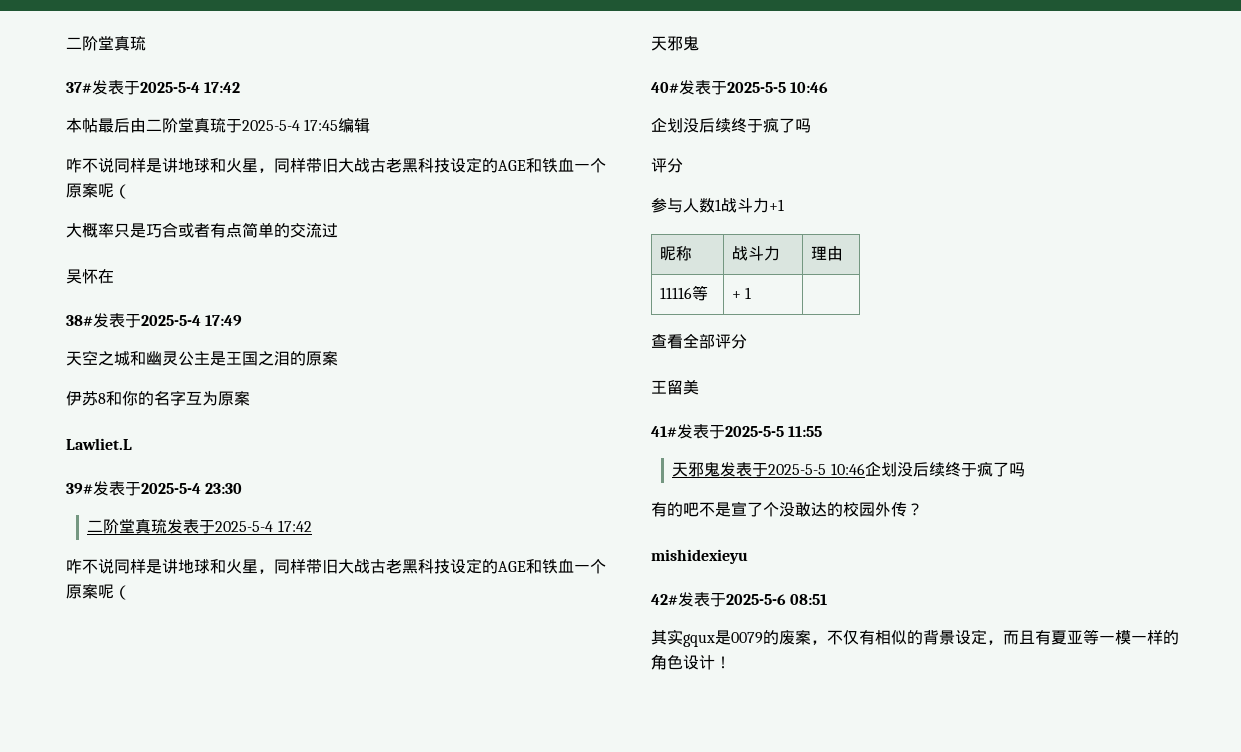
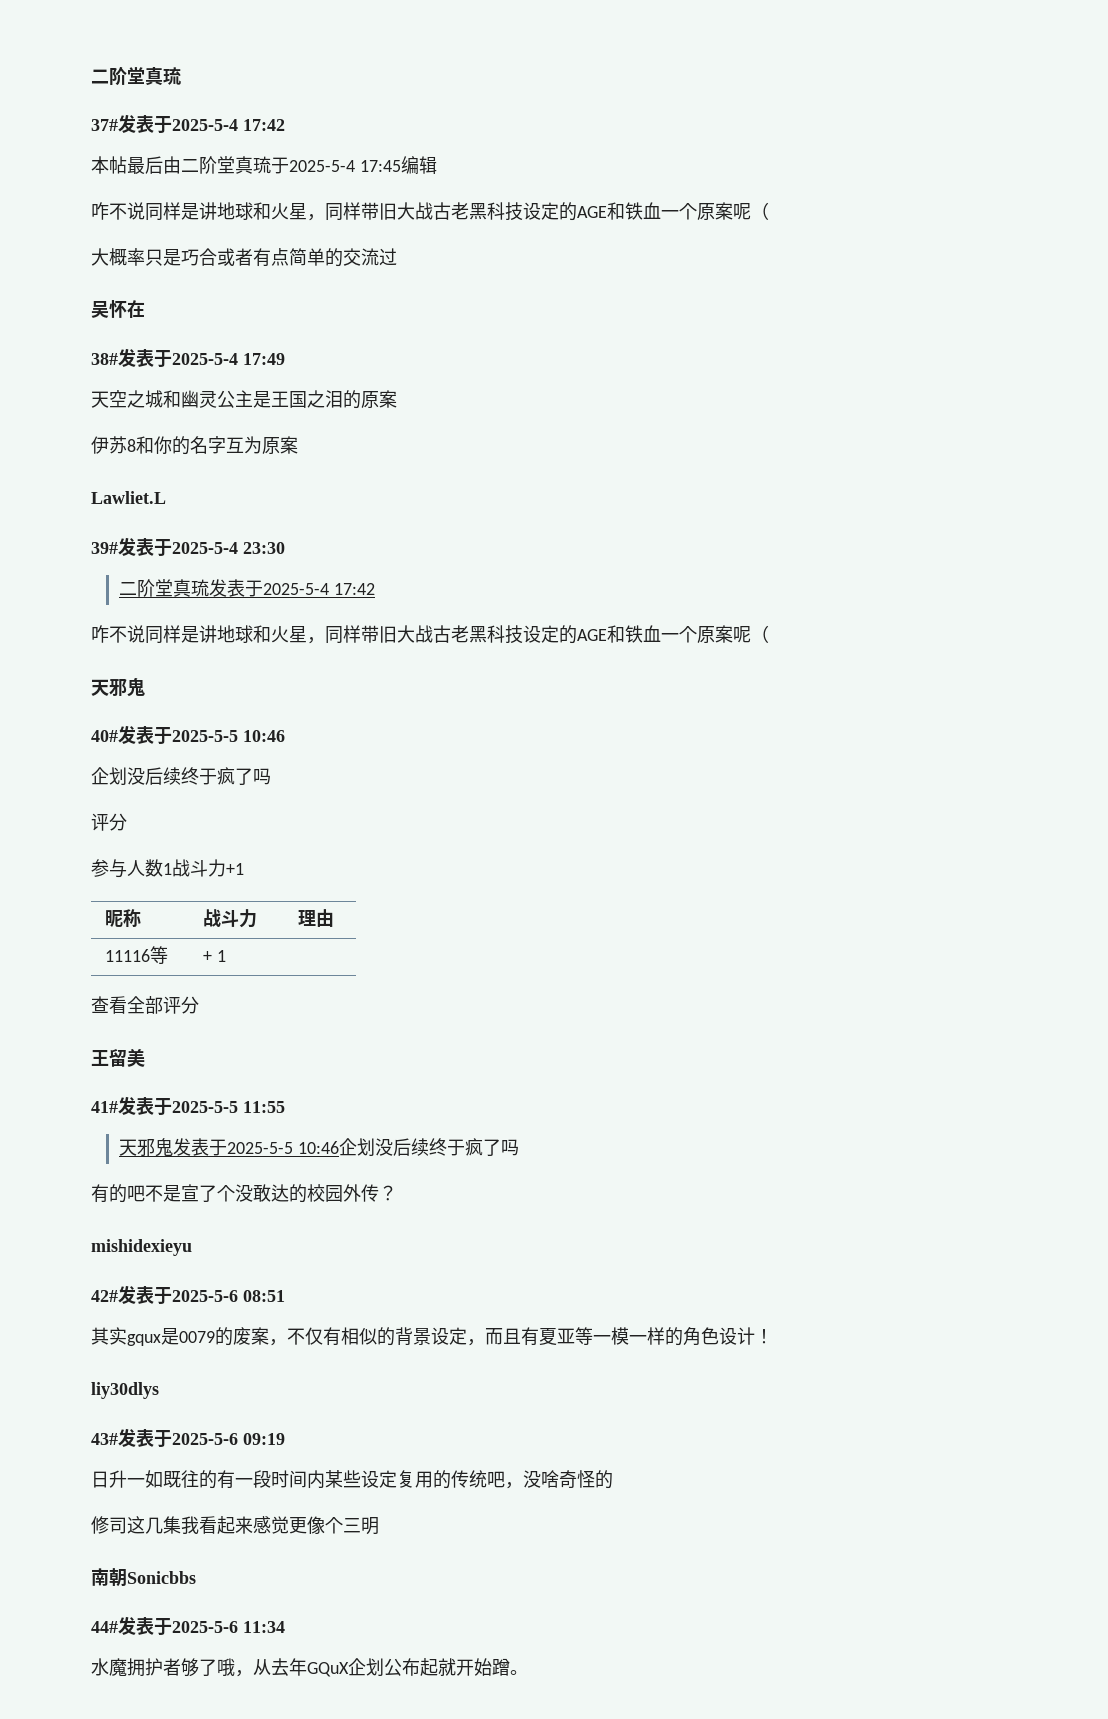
(731, 662) none -> [91,1382,159,1399] [91,1428,285,1447] [91,1470,613,1489] [91,1516,379,1535] [91,1568,196,1587] [91,1616,285,1635] [91,1658,528,1677] // liy30dlys // 43#发表于2025-5-6 09:19 // 日升一如既往的有一段时间内某些设定复用的传统吧，没啥奇怪的 // 修司这几集我看起来感觉更像个三明 // 南朝Sonicbbs // 44#发表于2025-5-6 11:34 // 水魔拥护者够了哦，从去年GQuX企划公布起就开始蹭。

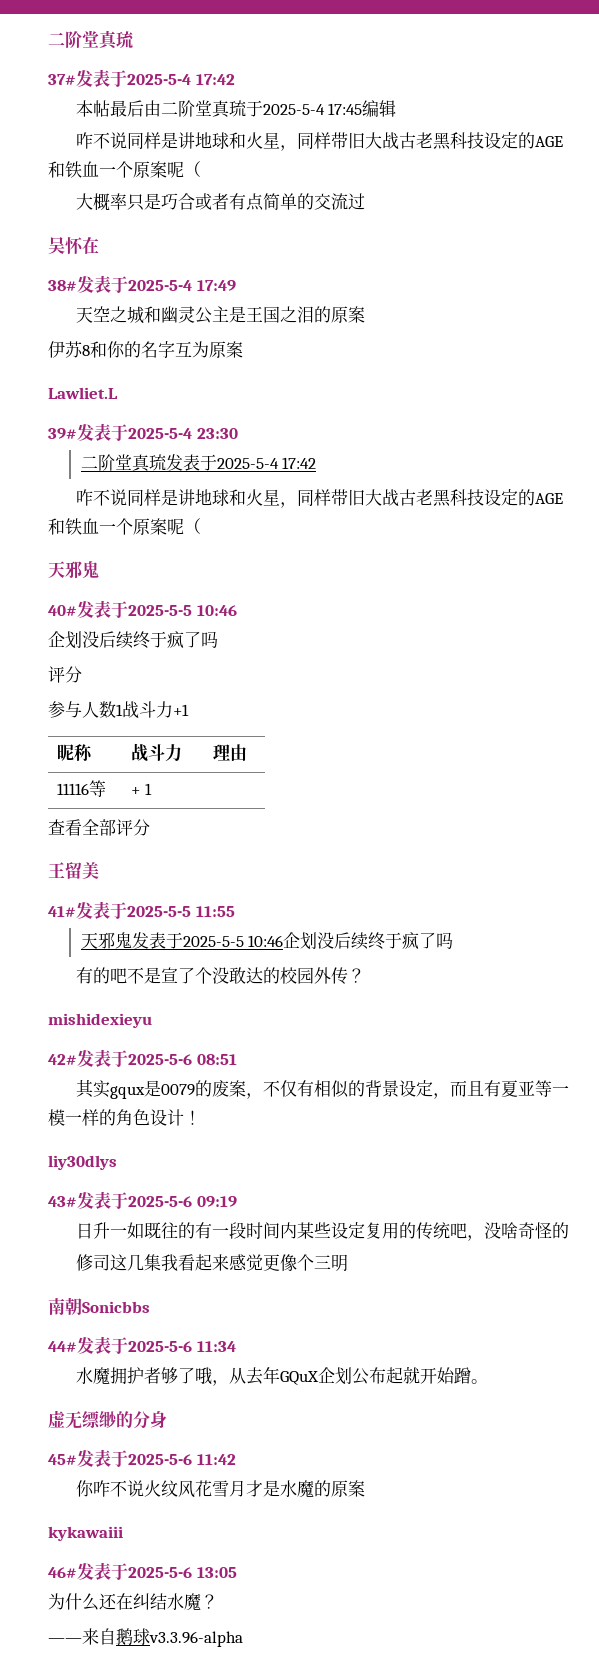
(528, 1672) none -> [48,1410,167,1429] [48,1449,236,1467] [75,1480,365,1498] [48,1526,123,1541] [48,1562,237,1580] [48,1593,218,1611] [48,1628,243,1647] // 虚无缥缈的分身 // 45#发表于2025-5-6 11:42 // 你咋不说火纹风花雪月才是水魔的原案 // kykawaiii // 46#发表于2025-5-6 13:05 // 为什么还在纠结水魔？ // ——来自鹅球v3.3.96-alpha

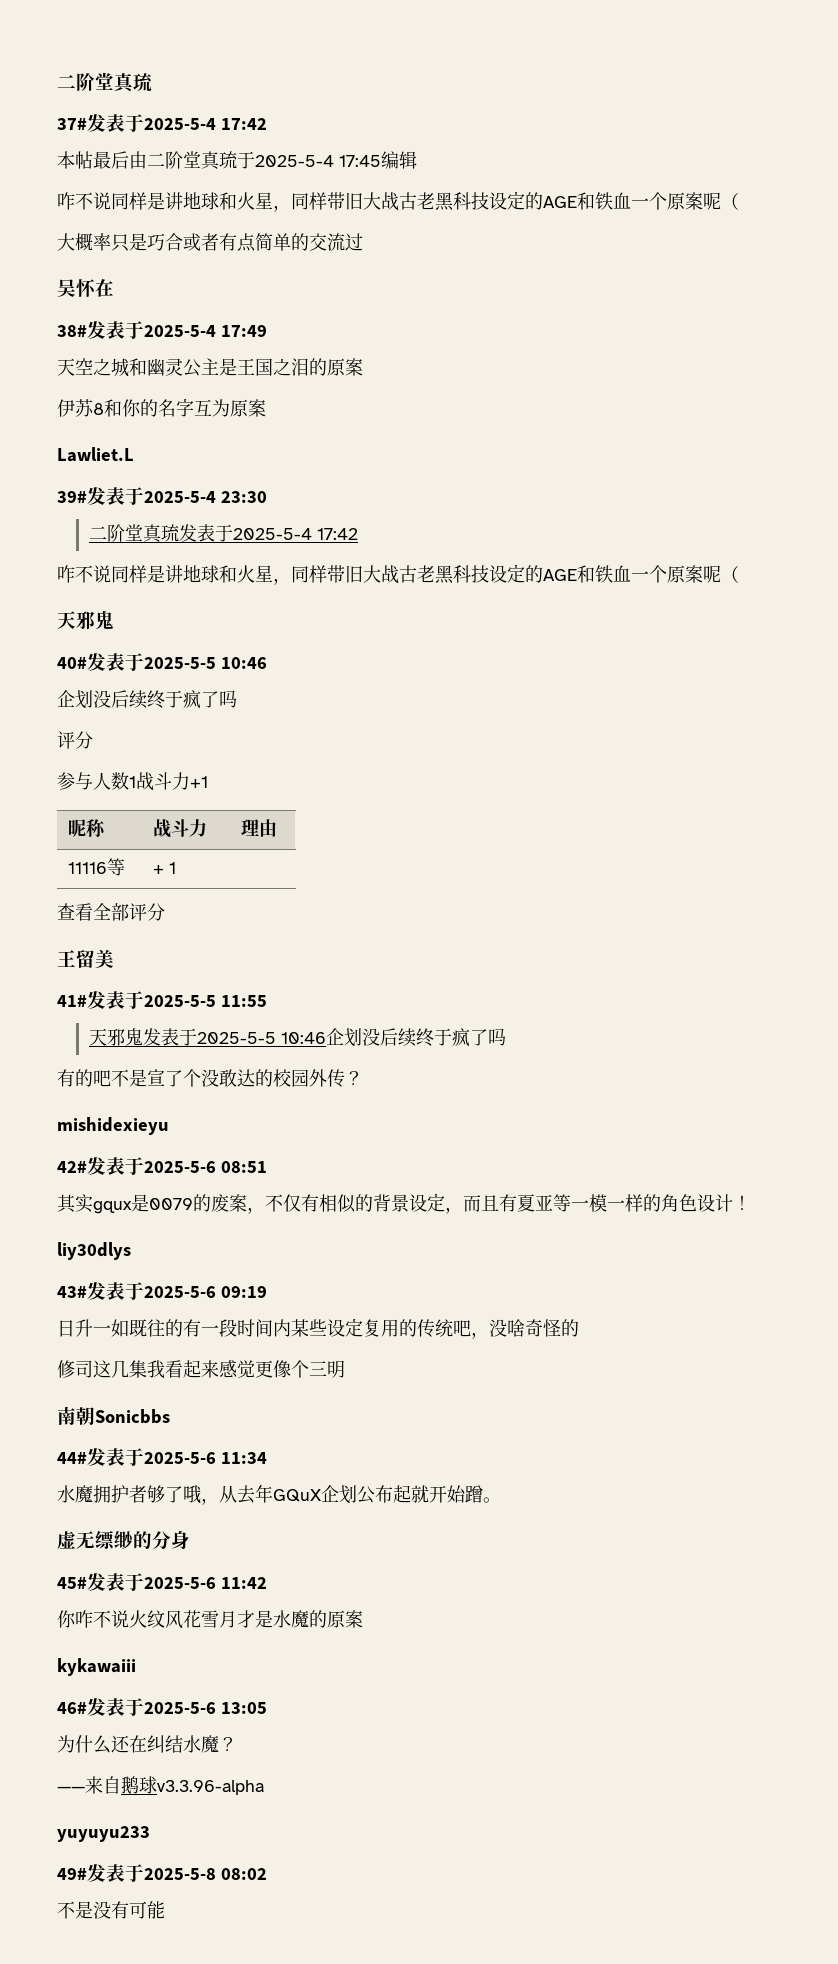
(243, 1639) none -> [57,1826,150,1842] [57,1864,267,1882] [57,1901,165,1919] // yuyuyu233 // 49#发表于2025-5-8 08:02 // 不是没有可能

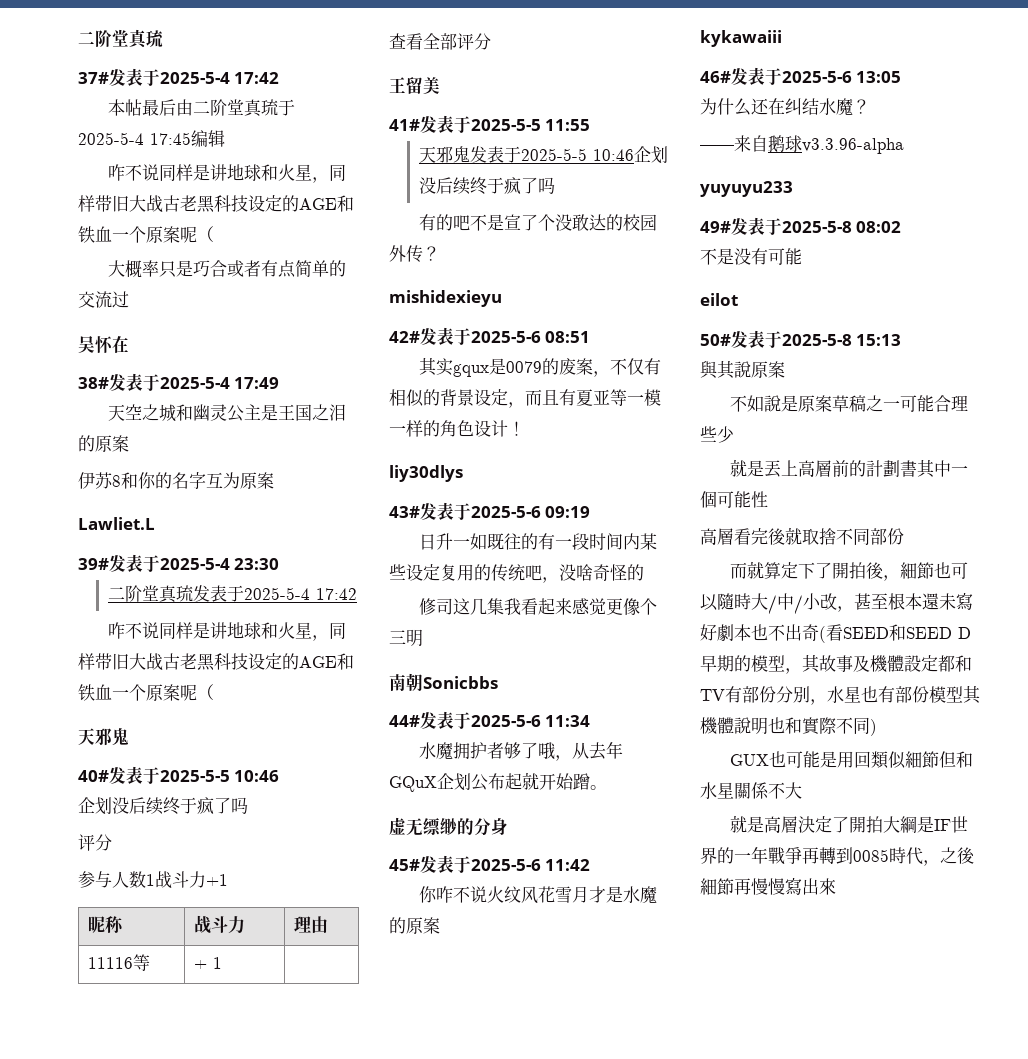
(165, 1910) none -> [700,293,738,306] [700,330,902,348] [700,360,785,379] [729,395,968,412] [700,426,734,443] [729,459,968,478] [700,491,768,508] [700,527,904,545] [729,561,968,581] [700,592,973,614] [700,624,971,643] [700,654,972,674] [700,685,981,705] [700,717,877,736] [729,751,973,769] [700,782,802,799] [729,815,968,833] [700,846,975,866] [700,877,836,895] // eilot // 50#发表于2025-5-8 15:13 // 與其說原案 // 不如說是原案草稿之一可能合理些少 // 就是丟上高層前的計劃書其中一個可能性 // 高層看完後就取捨不同部份 // 而就算定下了開拍後，細節也可以隨時大/中/小改，甚至根本還未寫好劇本也不出奇(看SEED和SEED D早期的模型，其故事及機體設定都和TV有部份分別，水星也有部份模型其機體說明也和實際不同) // GUX也可能是用回類似細節但和水星關係不大 // 就是高層決定了開拍大綱是IF世界的一年戰爭再轉到0085時代，之後細節再慢慢寫出來

